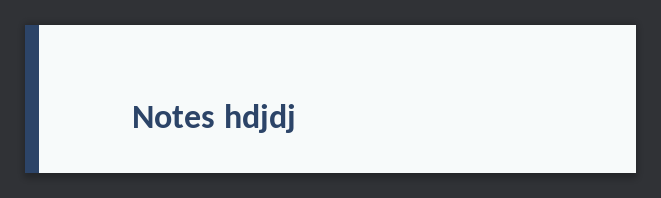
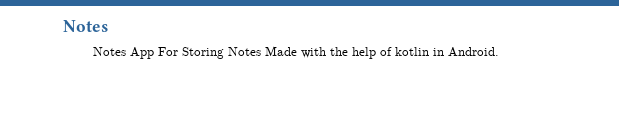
[132,104,297,133] Notes hdjdj -> [63,20,108,32] [93,46,500,59] Notes // Notes App For Storing Notes Made with the help of kotlin in Android.

